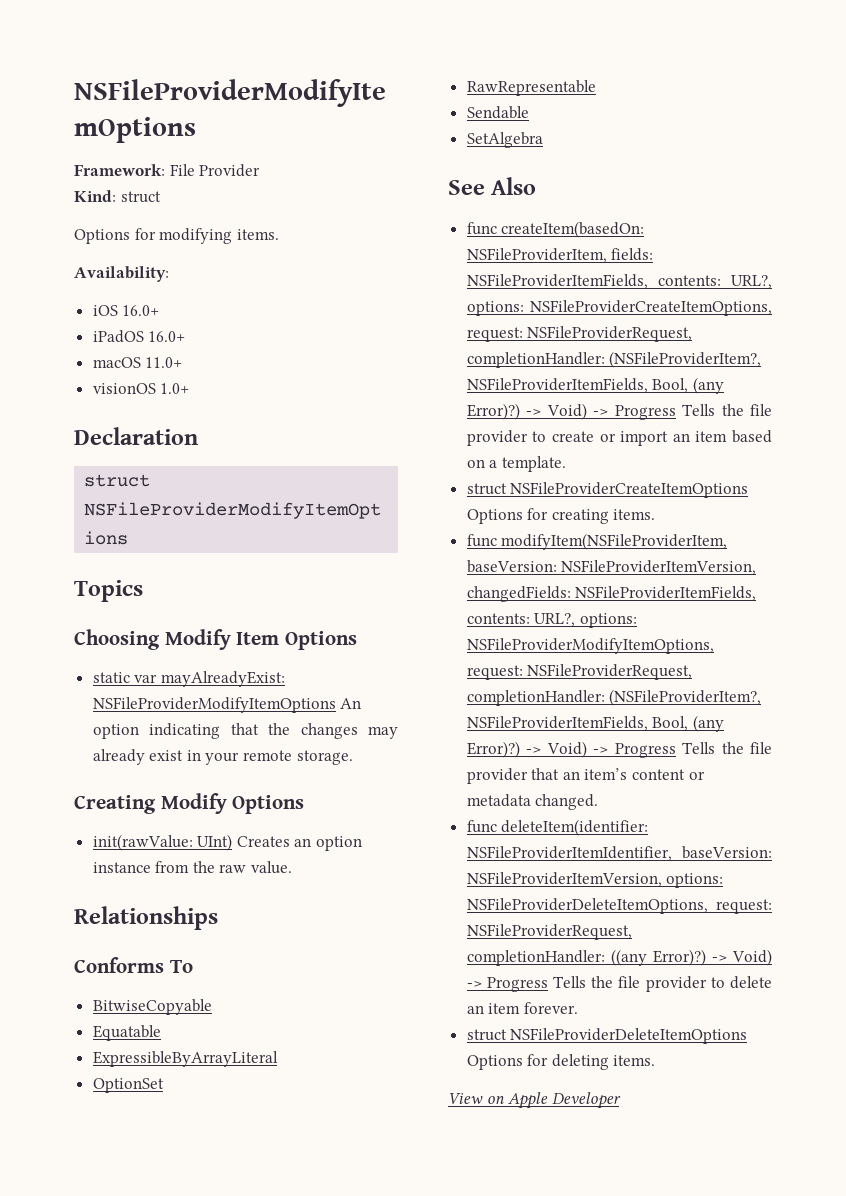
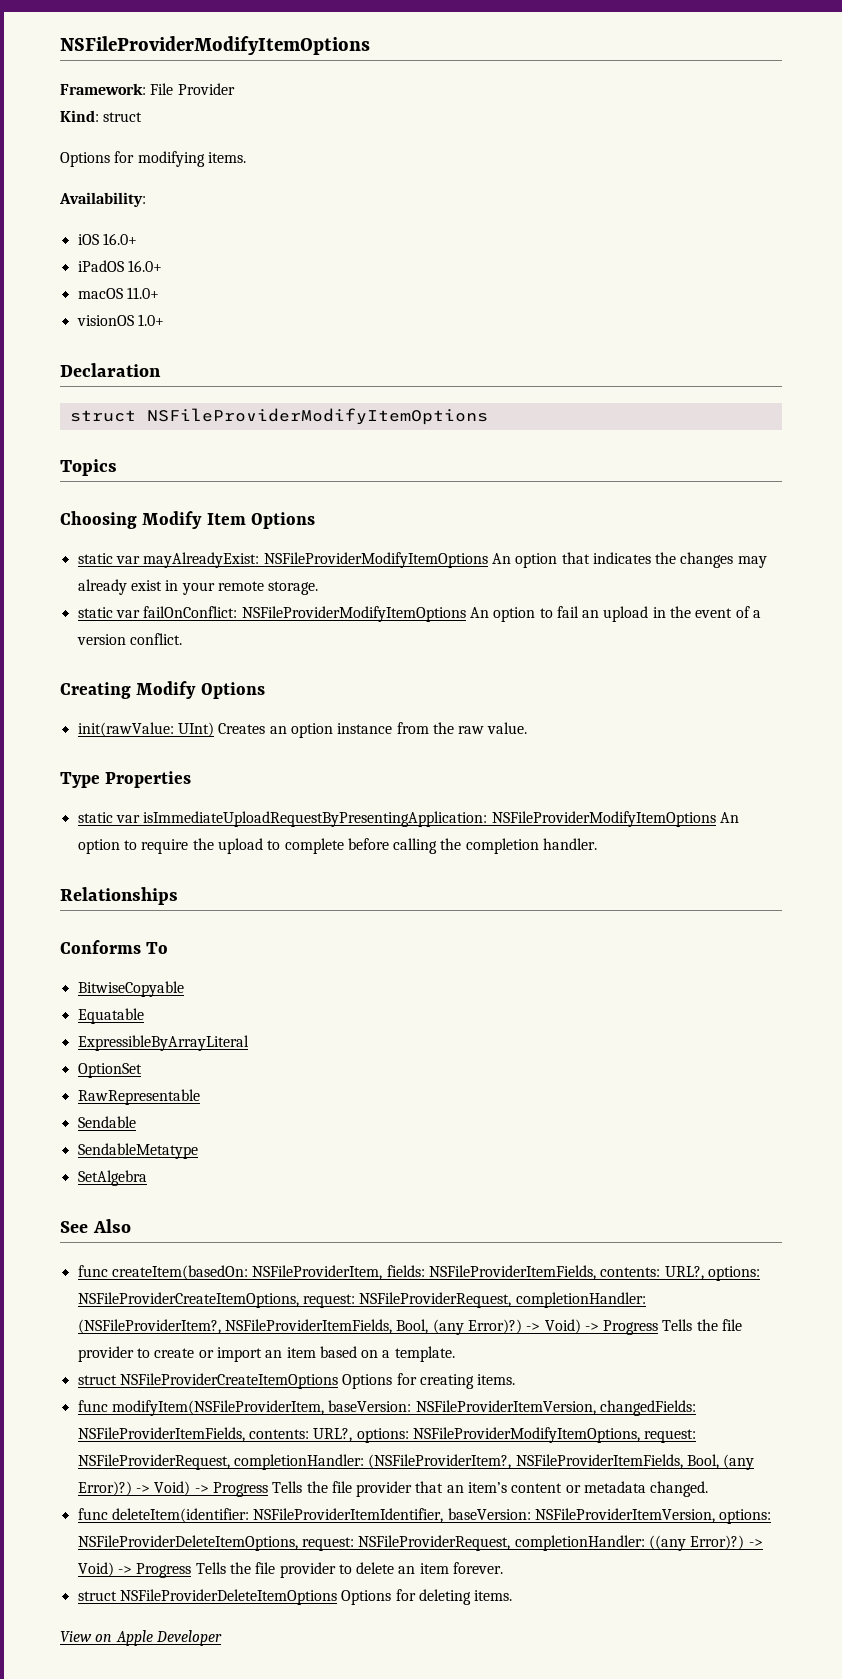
[149,723,259,739] indicating that -> [561,552,651,564] that indicates
(353, 757) none -> [77,606,762,622] [76,633,182,645] // static var failOnConflict: NSFileProviderModifyItemOptions An option to fail an upload in the event of a version conflict.
(293, 867) none -> [60,771,192,788] [77,811,739,827] [77,838,598,854] // Type Properties // static var isImmediateUploadRequestByPresentingApplication: NSFileProviderModifyItemOptions An option to require the upload to complete before calling the completion handler.
(529, 112) none -> [77,1143,198,1159] // SendableMetatype

